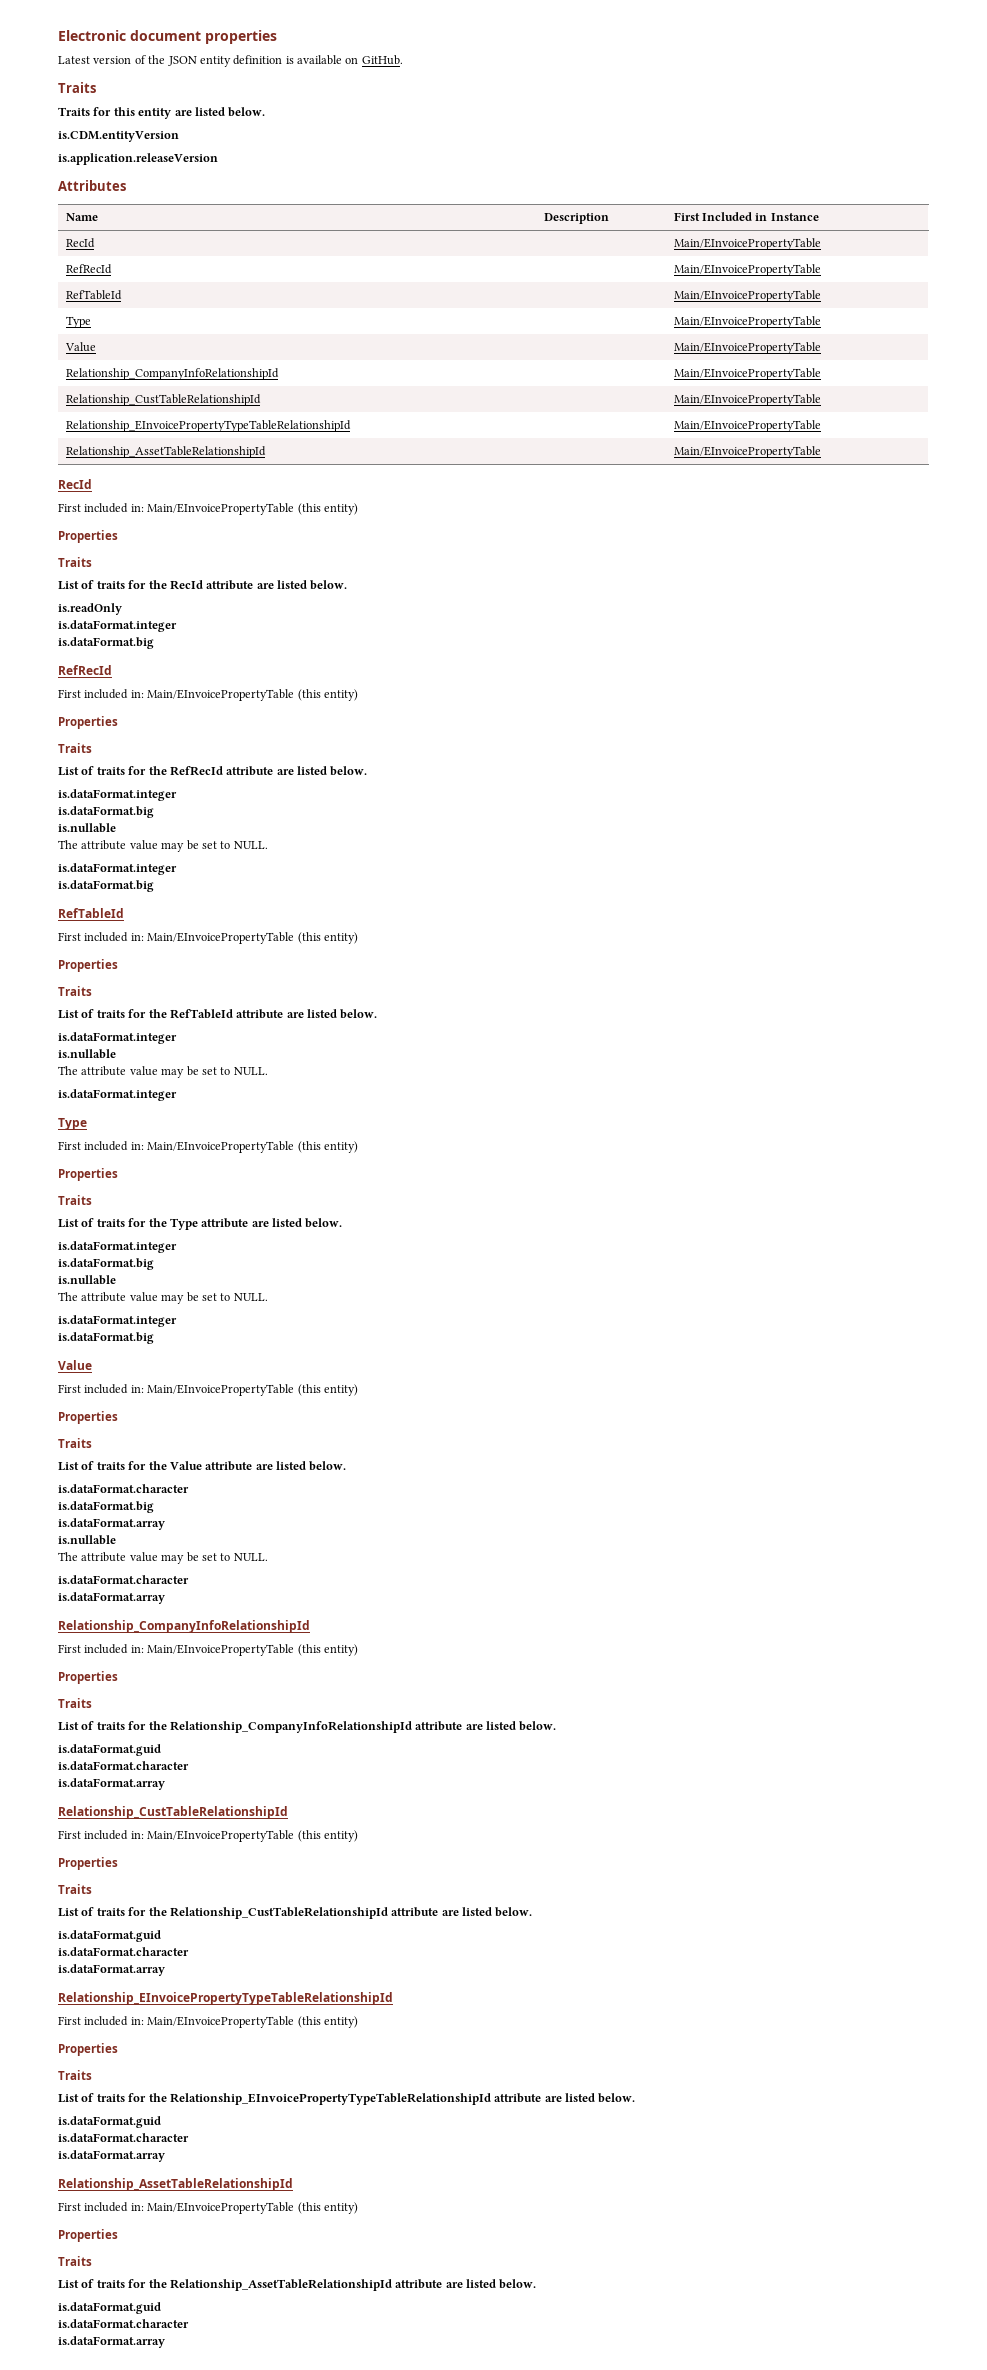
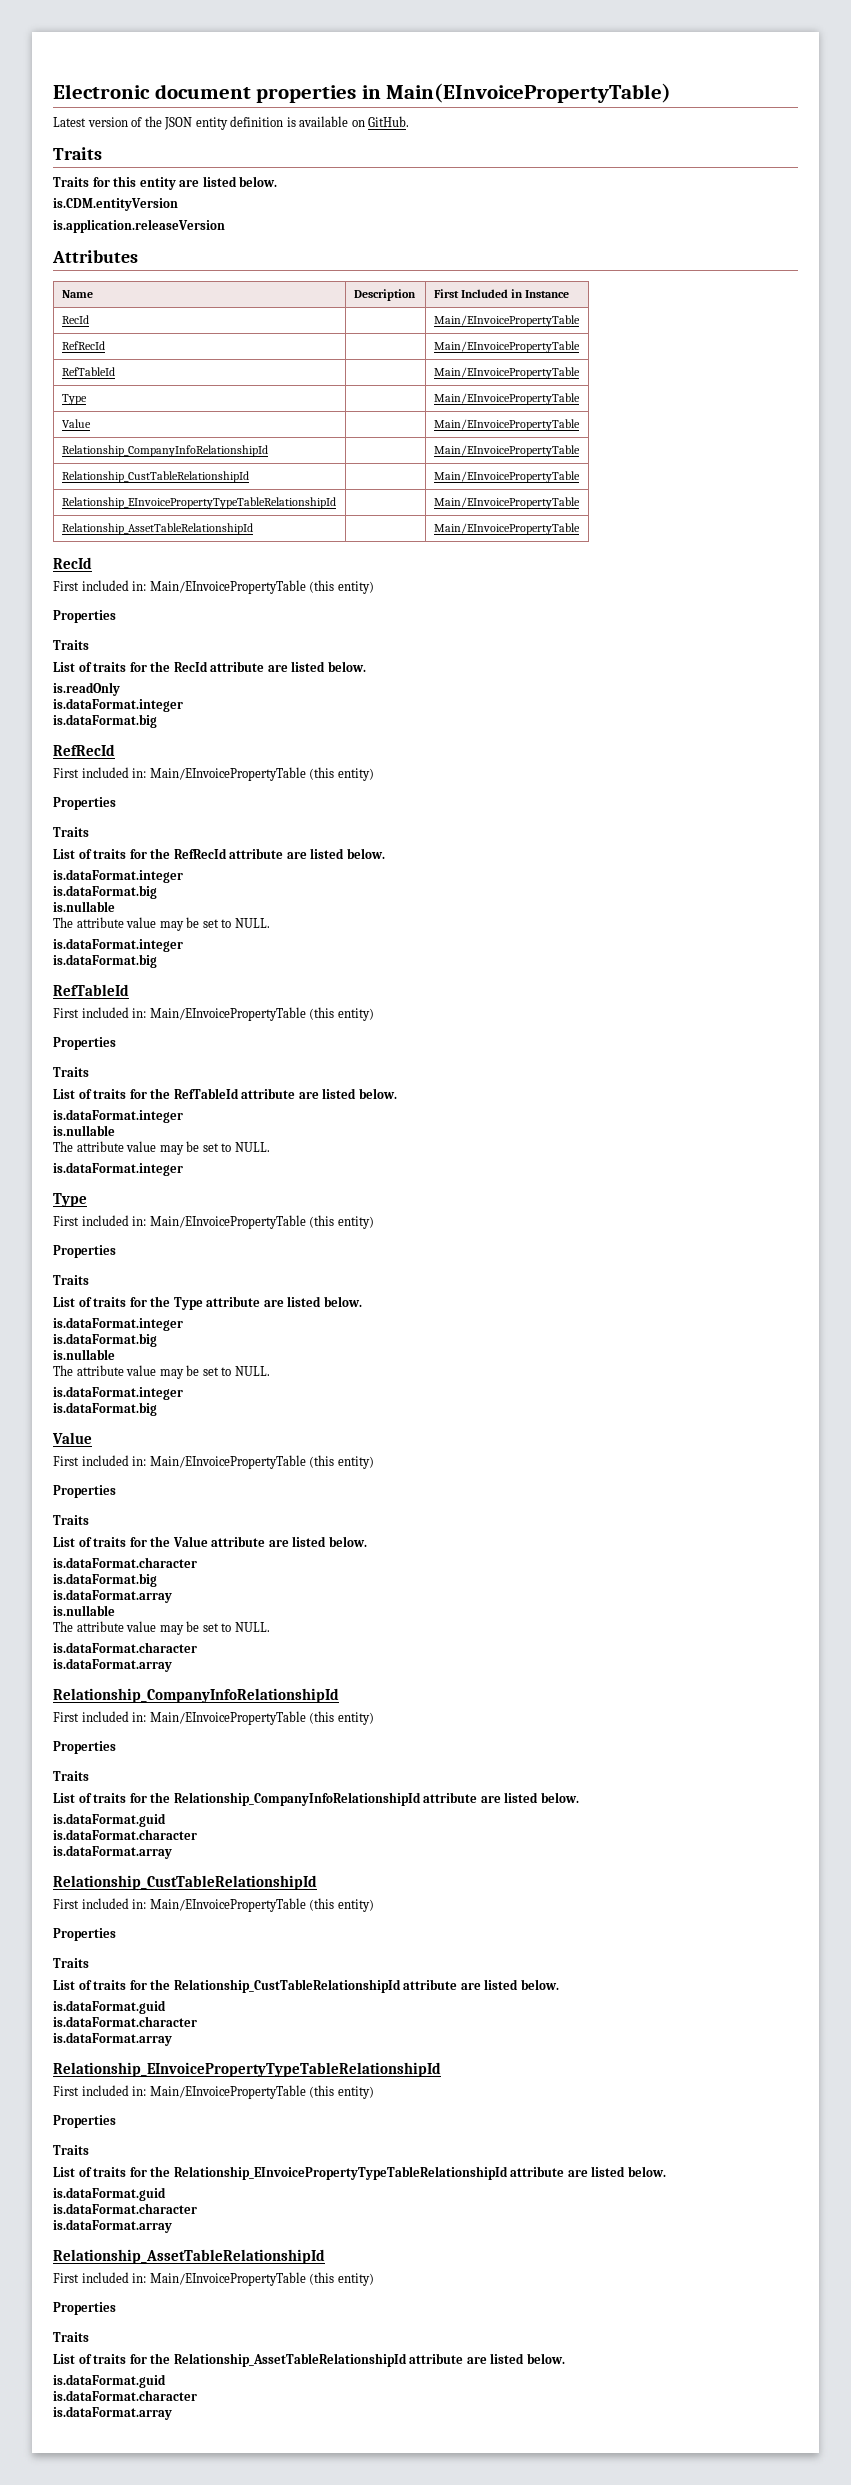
(277, 37) none -> [361,83,672,103] in Main(EInvoicePropertyTable)

